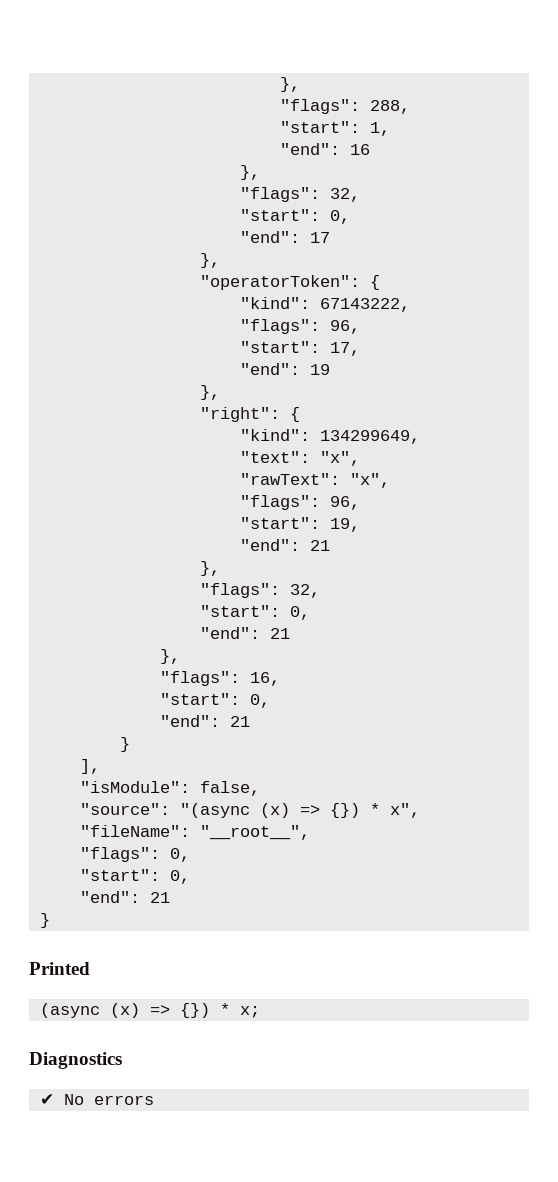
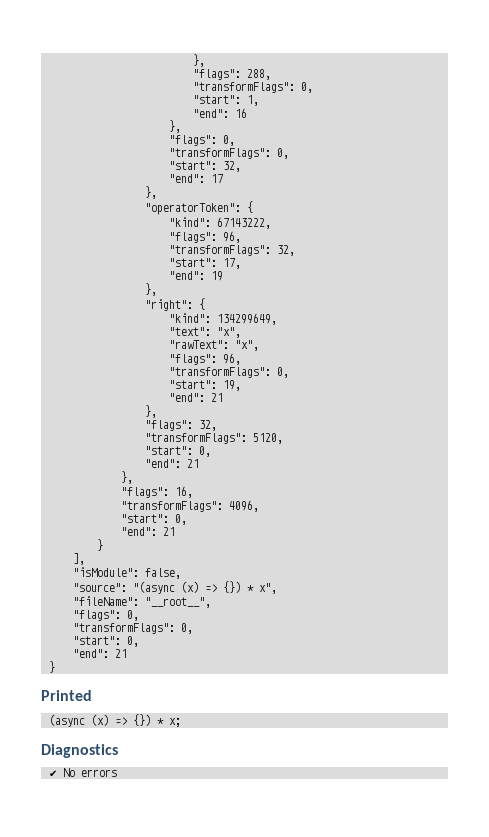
(410, 107) none -> [192,82,313,93] // "transformFlags": 0,
[329,188,360,202] [239,209,350,224] 32, // "start": 0, -> [222,135,235,146] [168,148,289,159] [168,161,241,172] 0, // "transformFlags": 0, // "start": 32,
(360, 327) none -> [168,245,295,256] // "transformFlags": 32,
(360, 503) none -> [168,367,289,378] // "transformFlags": 0,
(320, 591) none -> [144,433,283,444] // "transformFlags": 5120,
(280, 679) none -> [120,500,259,512] // "transformFlags": 4096,
(190, 855) none -> [72,623,193,634] // "transformFlags": 0,

